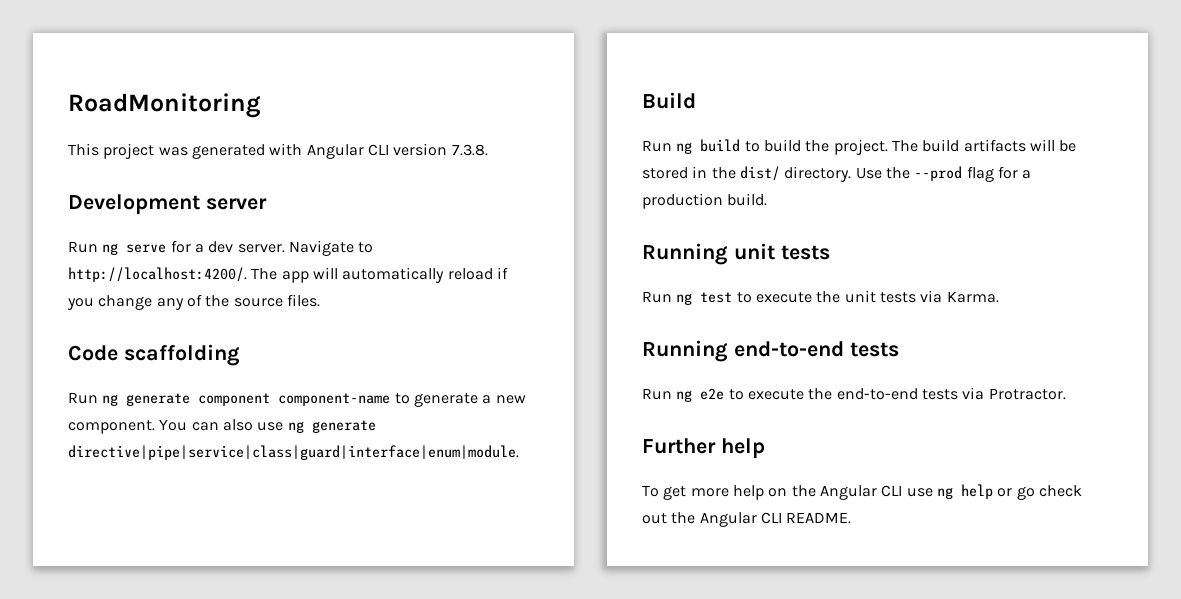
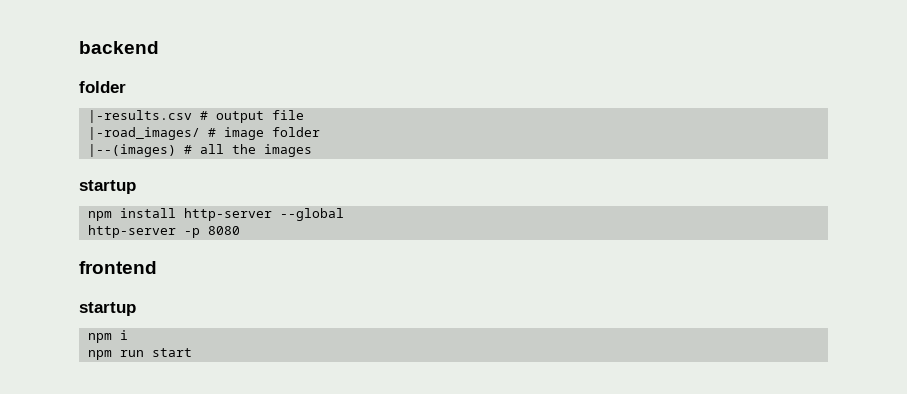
[68,93,261,118] [68,143,488,159] [68,194,267,215] [68,240,374,256] [68,267,508,283] [67,294,320,310] [68,344,240,366] [68,392,526,407] [68,419,376,434] [68,445,519,460] [642,92,696,109] [642,139,1077,155] [642,166,1032,182] [642,193,768,209] [642,243,830,265] [642,290,999,305] [642,340,899,362] [642,387,1066,402] [642,438,765,459] [642,484,1082,500] [642,512,852,527] RoadMonitoring // This project was generated with Angular CLI version 7.3.8. // Development server // Run ng serve for a dev server. Navigate to http://localhost:4200/. The app will automatically reload if you change any of the source files. // Code scaffolding // Run ng generate component component-name to generate a new component. You can also use ng generate directive|pipe|service|class|guard|interface|enum|module. // Build // Run ng build to build the project. The build artifacts will be stored in the dist/ directory. Use the --prod flag for a production build. // Running unit tests // Run ng test to execute the unit tests via Karma. // Running end-to-end tests // Run ng e2e to execute the end-to-end tests via Protractor. // Further help // To get more help on the Angular CLI use ng help or go check out the Angular CLI README. -> [79,41,159,54] [79,81,126,93] [87,110,304,123] [87,127,320,140] [87,144,312,157] [79,180,136,194] [87,208,344,221] [87,225,240,238] [79,261,157,274] [79,302,136,316] [87,330,128,343] [87,348,192,360] backend // folder // |-results.csv # output file // |-road_images/ # image folder // |--(images) # all the images // startup // npm install http-server --global // http-server -p 8080 // frontend // startup // npm i // npm run start

